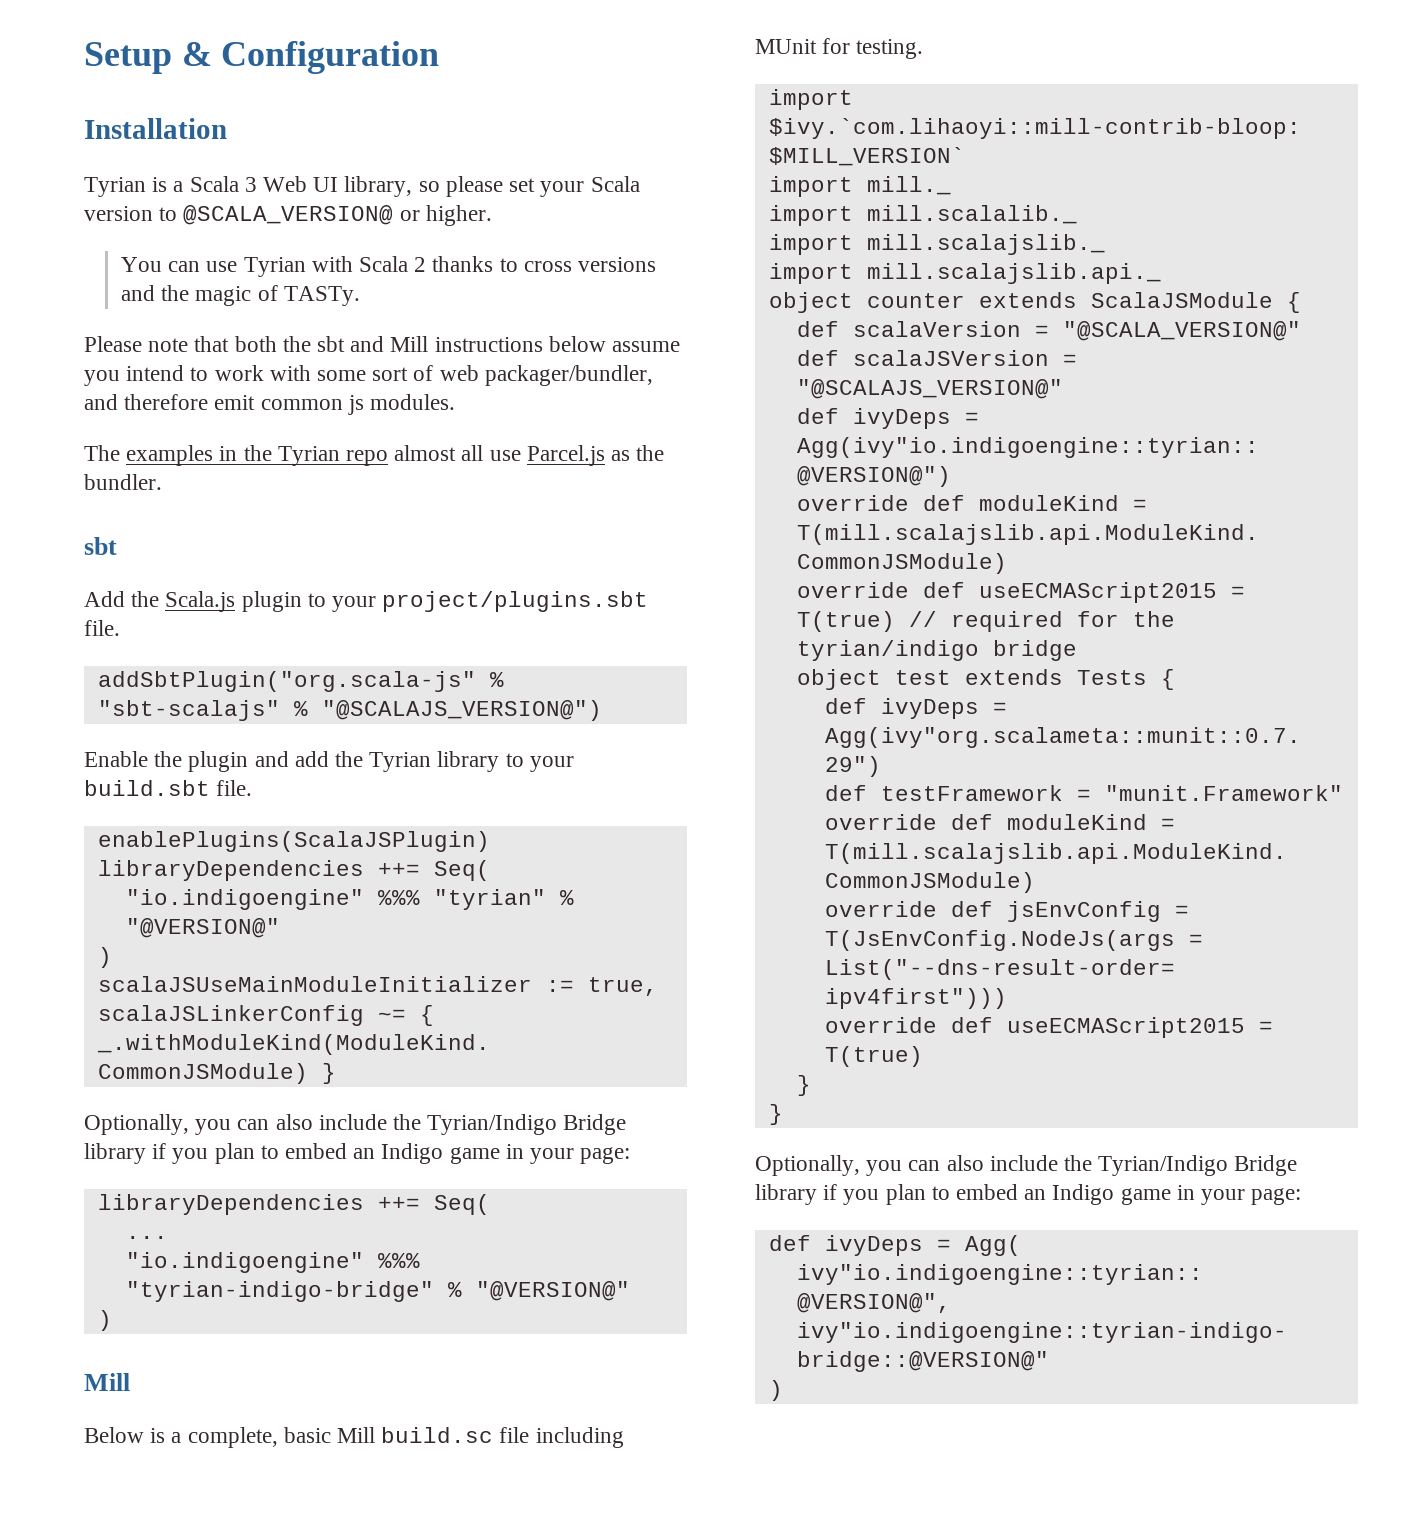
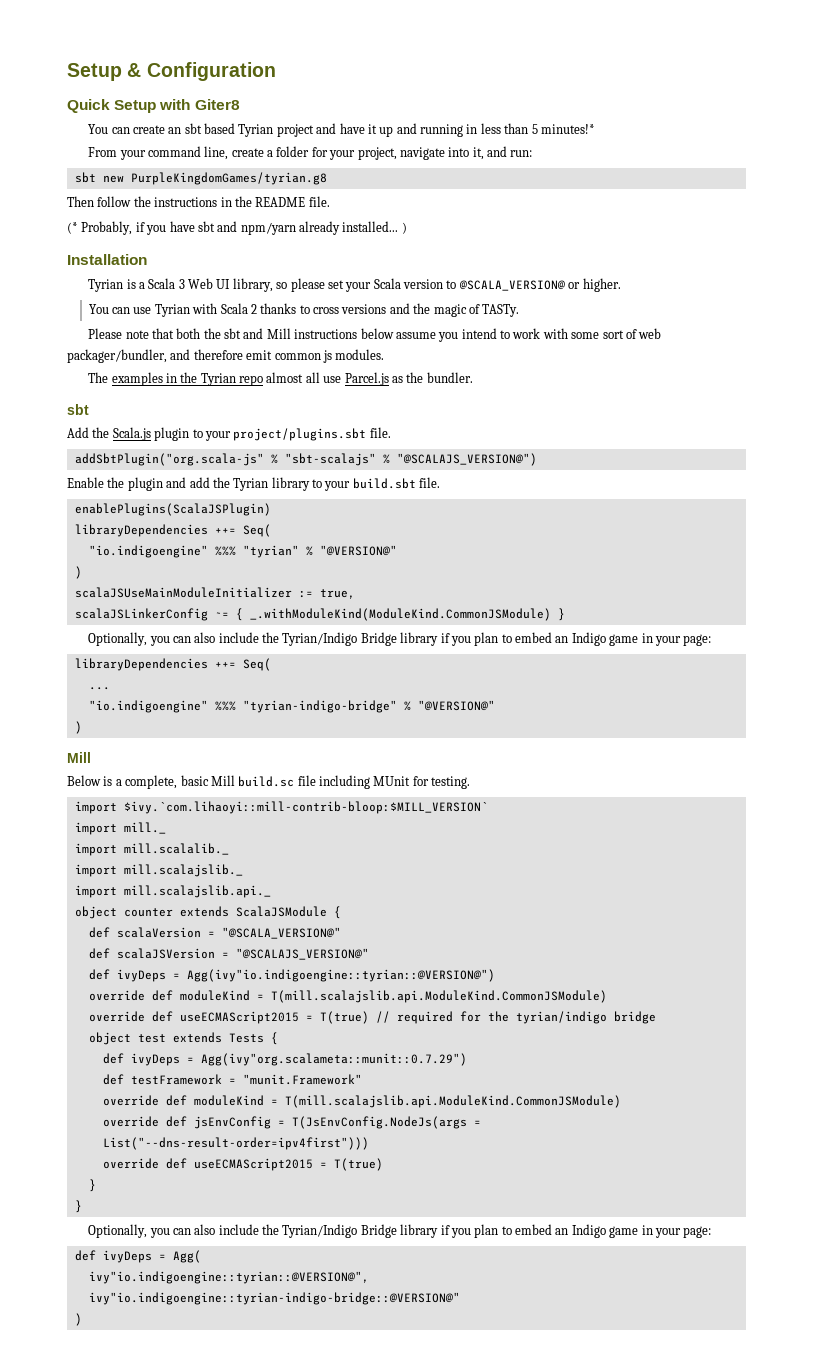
(440, 57) none -> [67,99,240,113] [88,123,595,137] [88,146,533,160] [74,172,327,185] [67,196,330,207] [67,221,407,235] // Quick Setup with Giter8 // You can create an sbt based Tyrian project and have it up and running in less than 5 minutes!* // From your command line, create a folder for your project, navigate into it, and run: // sbt new PurpleKingdomGames/tyrian.g8 // Then follow the instructions in the README file. // (* Probably, if you have sbt and npm/yarn already installed... )

